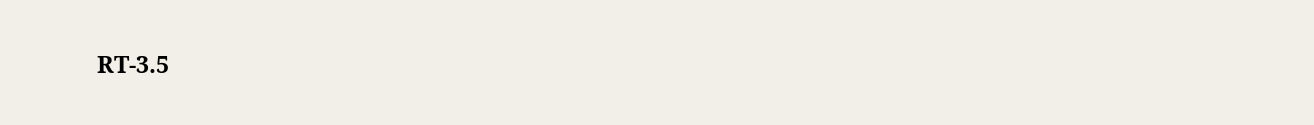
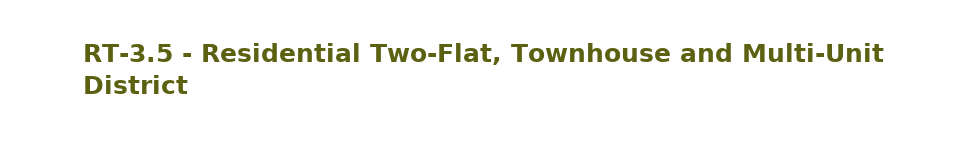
(169, 64) none -> [181,43,884,65] [83,75,188,94] - Residential Two-Flat, Townhouse and Multi-Unit District

